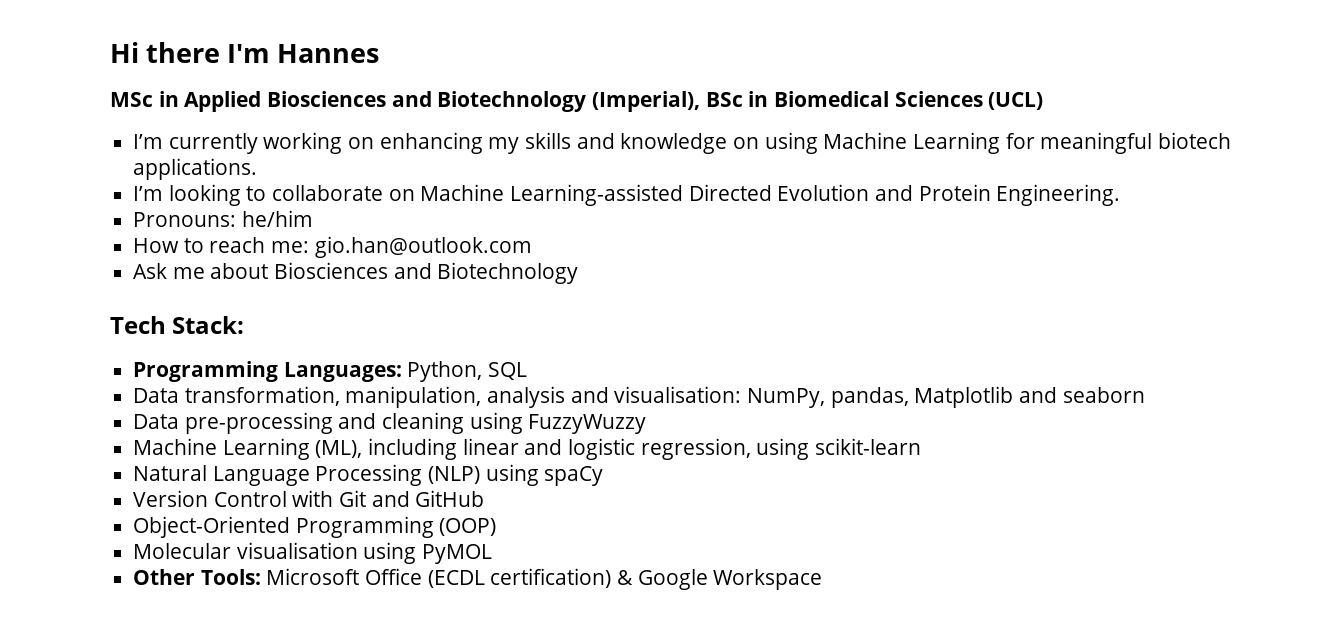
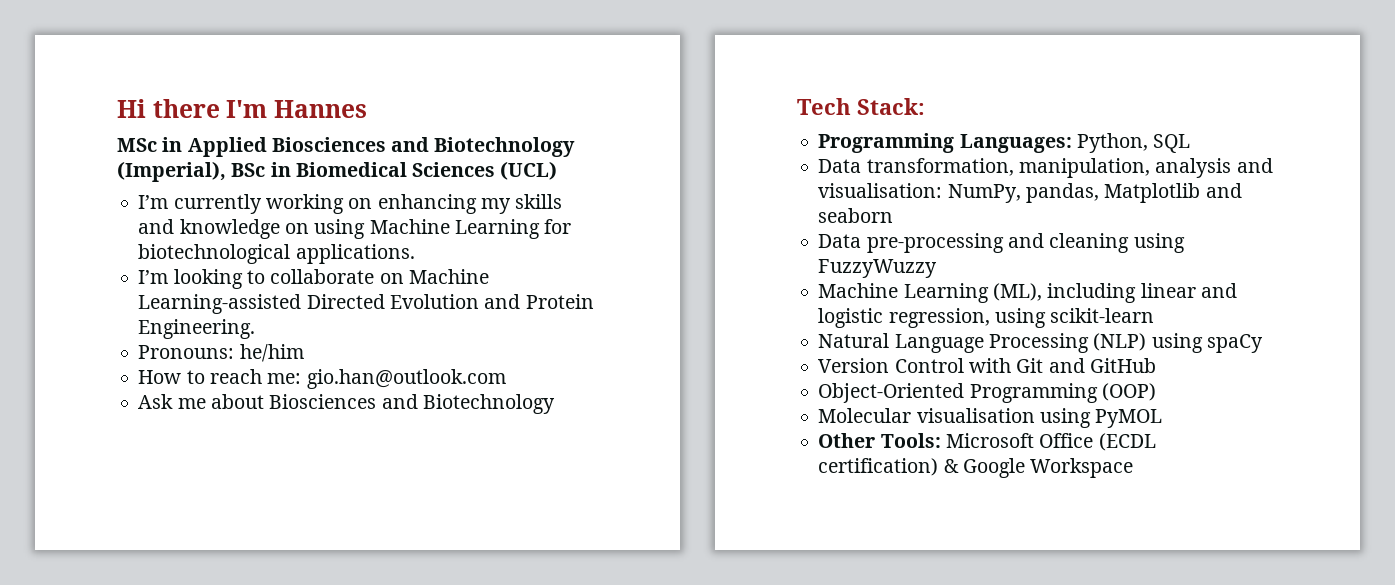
[1040,132,1232,154] meaningful biotech -> [138,244,291,264] biotechnological

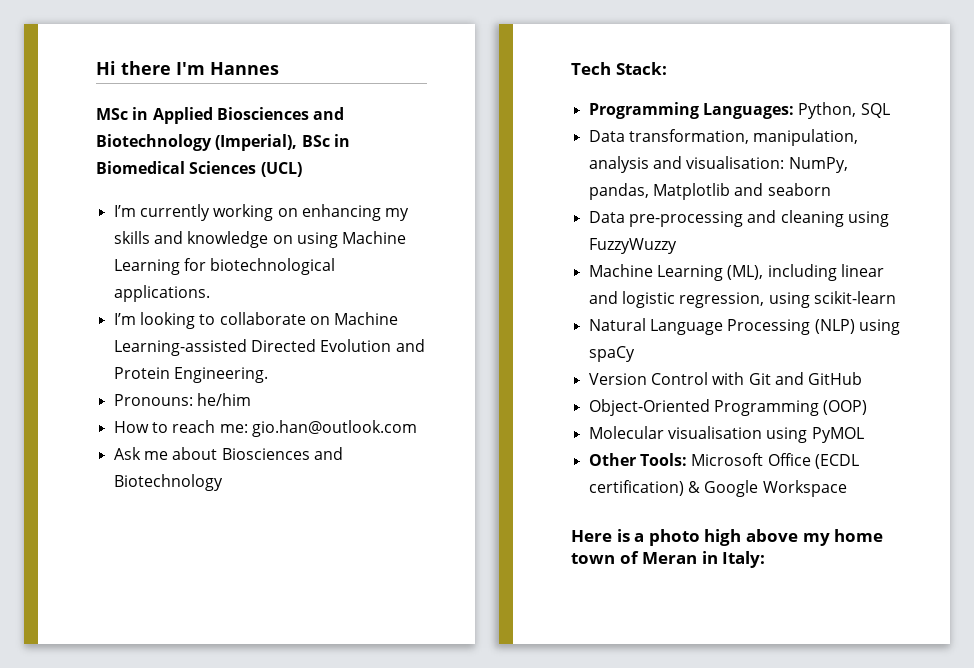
(1134, 468) none -> [571,529,884,546] [571,551,766,568] // Here is a photo high above my home town of Meran in Italy:

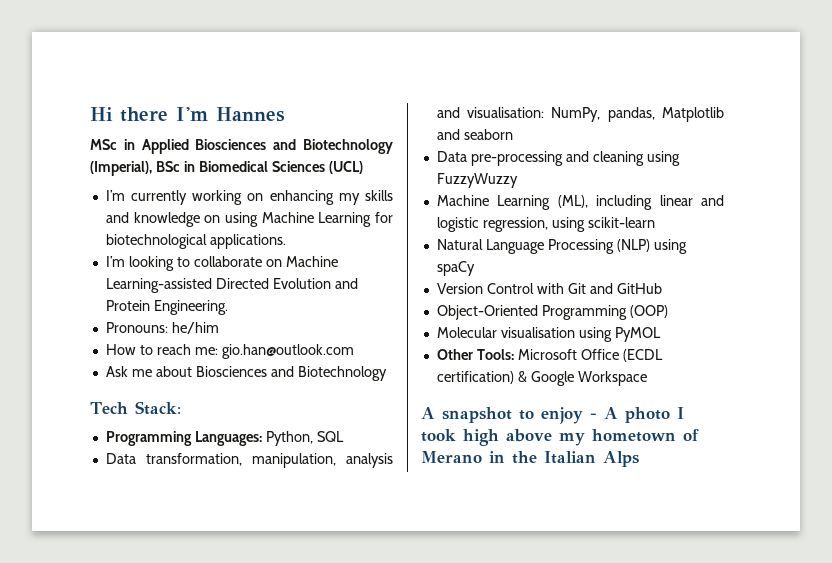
[571,529,884,546] [571,551,766,568] Here is a photo high above my home town of Meran in Italy: -> [421,407,684,424] [421,429,699,446] [421,451,639,467] A snapshot to enjoy - A photo I took high above my hometown of Merano in the Italian Alps

